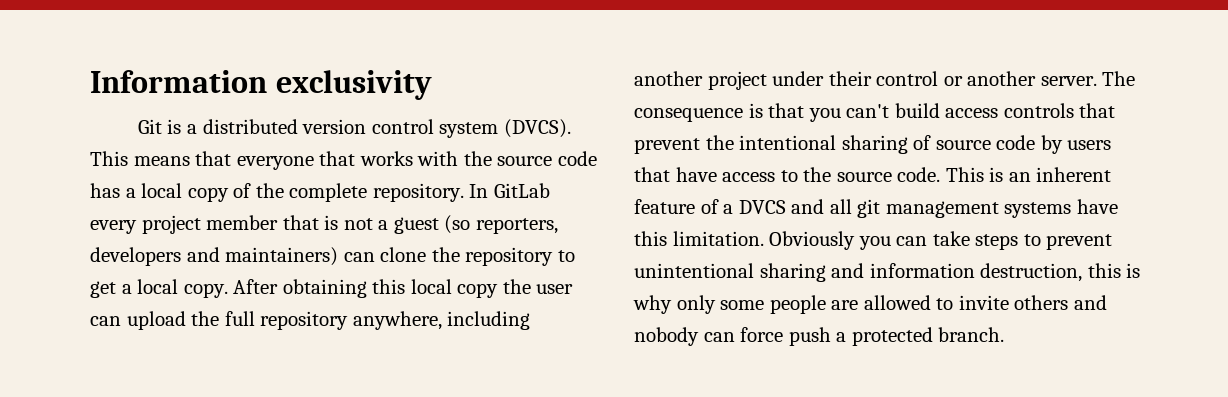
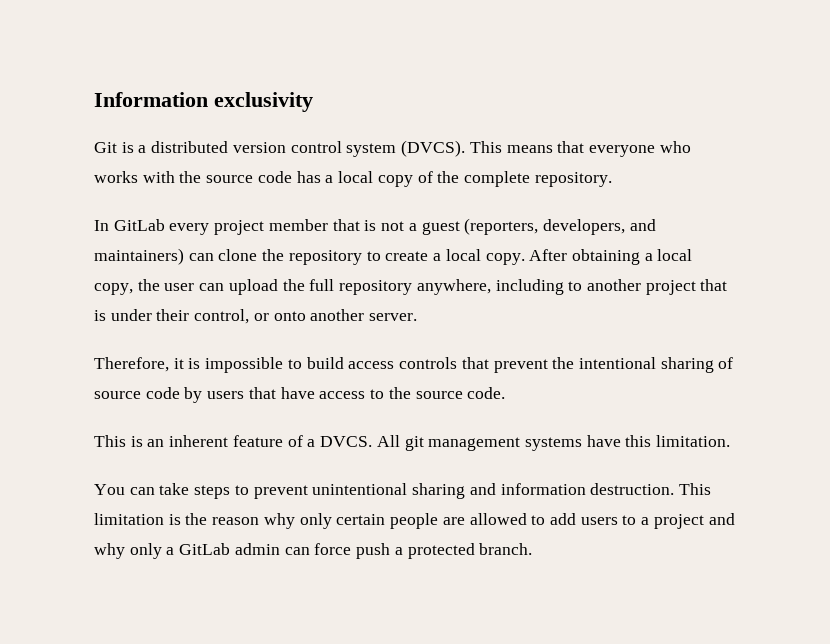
[319,151,356,166] that -> [659,141,691,153] who
(464, 192) none -> (612, 179) //
[444,215,558,234] [90,247,181,266] (so reporters, developers -> [464,218,625,235] (reporters, developers,
[90,281,116,298] get -> [385,251,429,261] create
[372,279,499,298] this local copy -> [644,249,693,261] [94,283,133,295] a local copy,
(531, 320) none -> [568,281,583,291] to
[772,71,1136,86] [634,103,890,122] under their control or another server. The consequence is that you can't -> [700,279,728,291] [94,309,418,324] [94,357,302,373] that is under their control, or onto another server. // Therefore, it is impossible to
(941, 174) none -> (506, 393) //
[738,199,852,214] DVCS and all -> [320,435,400,447] DVCS. All
[769,231,891,250] Obviously you -> [94,484,125,495] // You
[980,263,1141,282] [633,295,765,314] destruction, this is why only some -> [590,483,711,495] [94,513,386,529] destruction. This limitation is the reason why only certain
[958,295,1107,310] [634,327,699,346] invite others and nobody -> [549,513,735,529] [94,543,280,559] add users to a project and why only a GitLab admin

